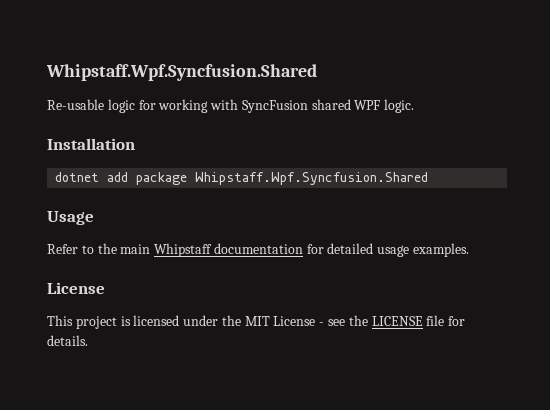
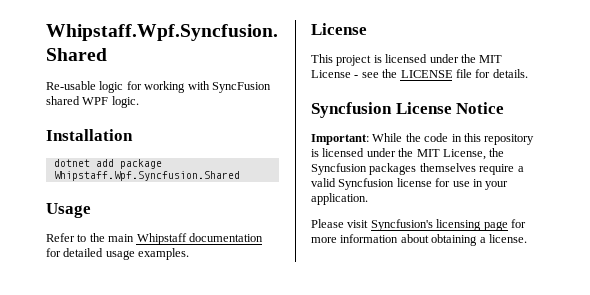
(88, 340) none -> [311,102,505,118] [311,133,535,145] [311,148,505,160] [311,163,524,175] [311,178,509,190] [311,193,368,205] [311,219,526,231] [311,234,527,246] // Syncfusion License Notice // Important: While the code in this repository is licensed under the MIT License, the Syncfusion packages themselves require a valid Syncfusion license for use in your application. // Please visit Syncfusion's licensing page for more information about obtaining a license.

